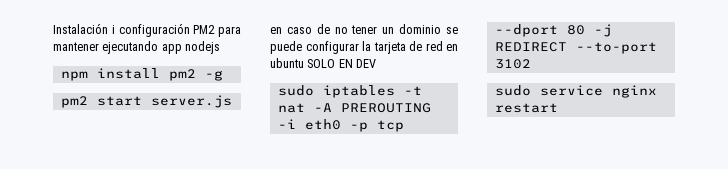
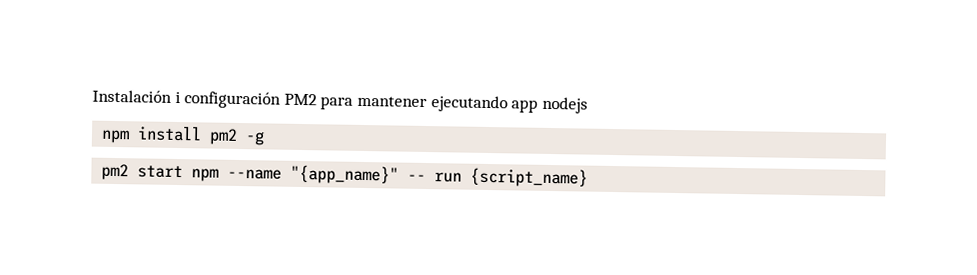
[150,95,232,108] [270,24,458,34] [270,41,458,54] [270,58,377,68] [277,85,422,98] [277,103,431,113] [277,119,404,132] [494,24,612,37] [494,42,657,54] [494,59,531,69] [494,85,657,98] [494,103,558,113] server.js // en caso de no tener un dominio se puede configurar la tarjeta de red en ubuntu SOLO EN DEV // sudo iptables -t nat -A PREROUTING -i eth0 -p tcp --dport 80 -j REDIRECT --to-port 3102 // sudo service nginx restart -> [191,164,589,188] npm --name "{app_name}" -- run {script_name}

